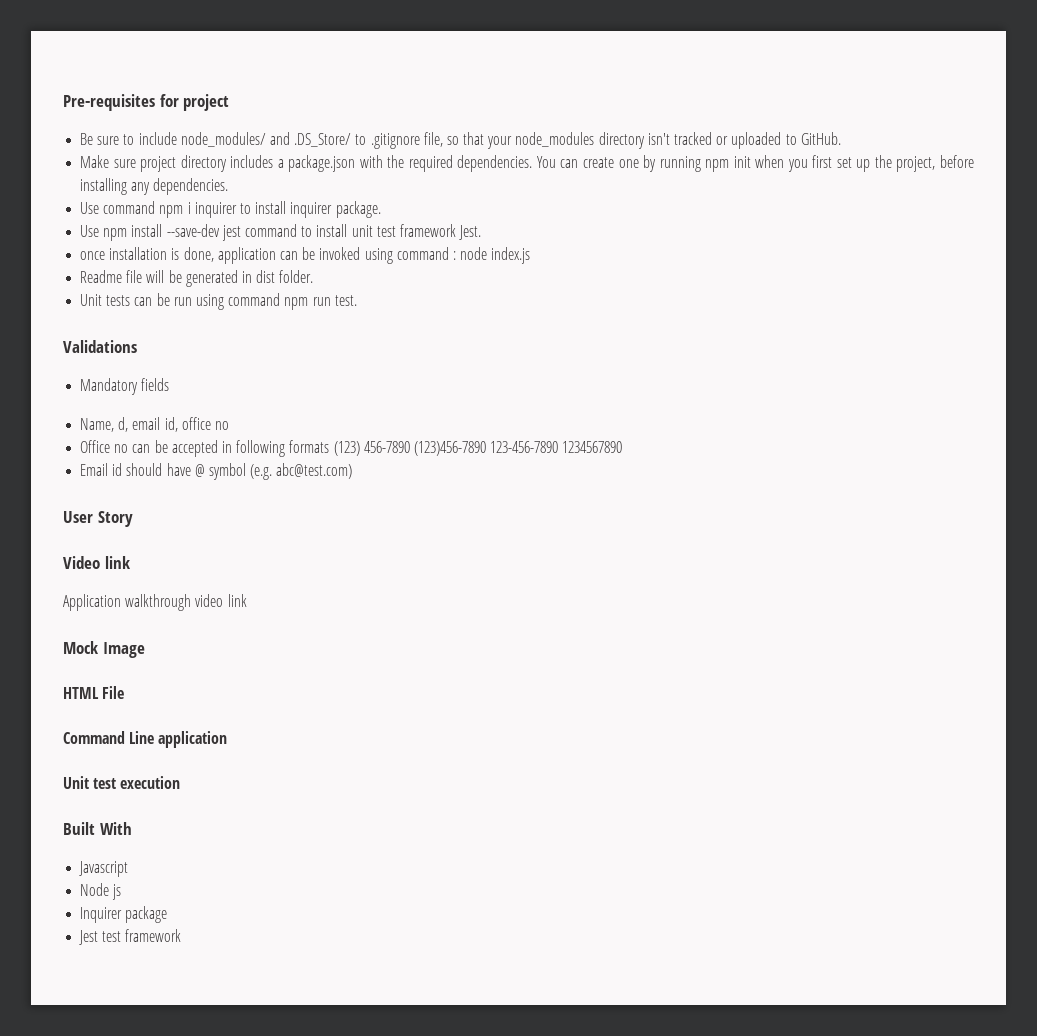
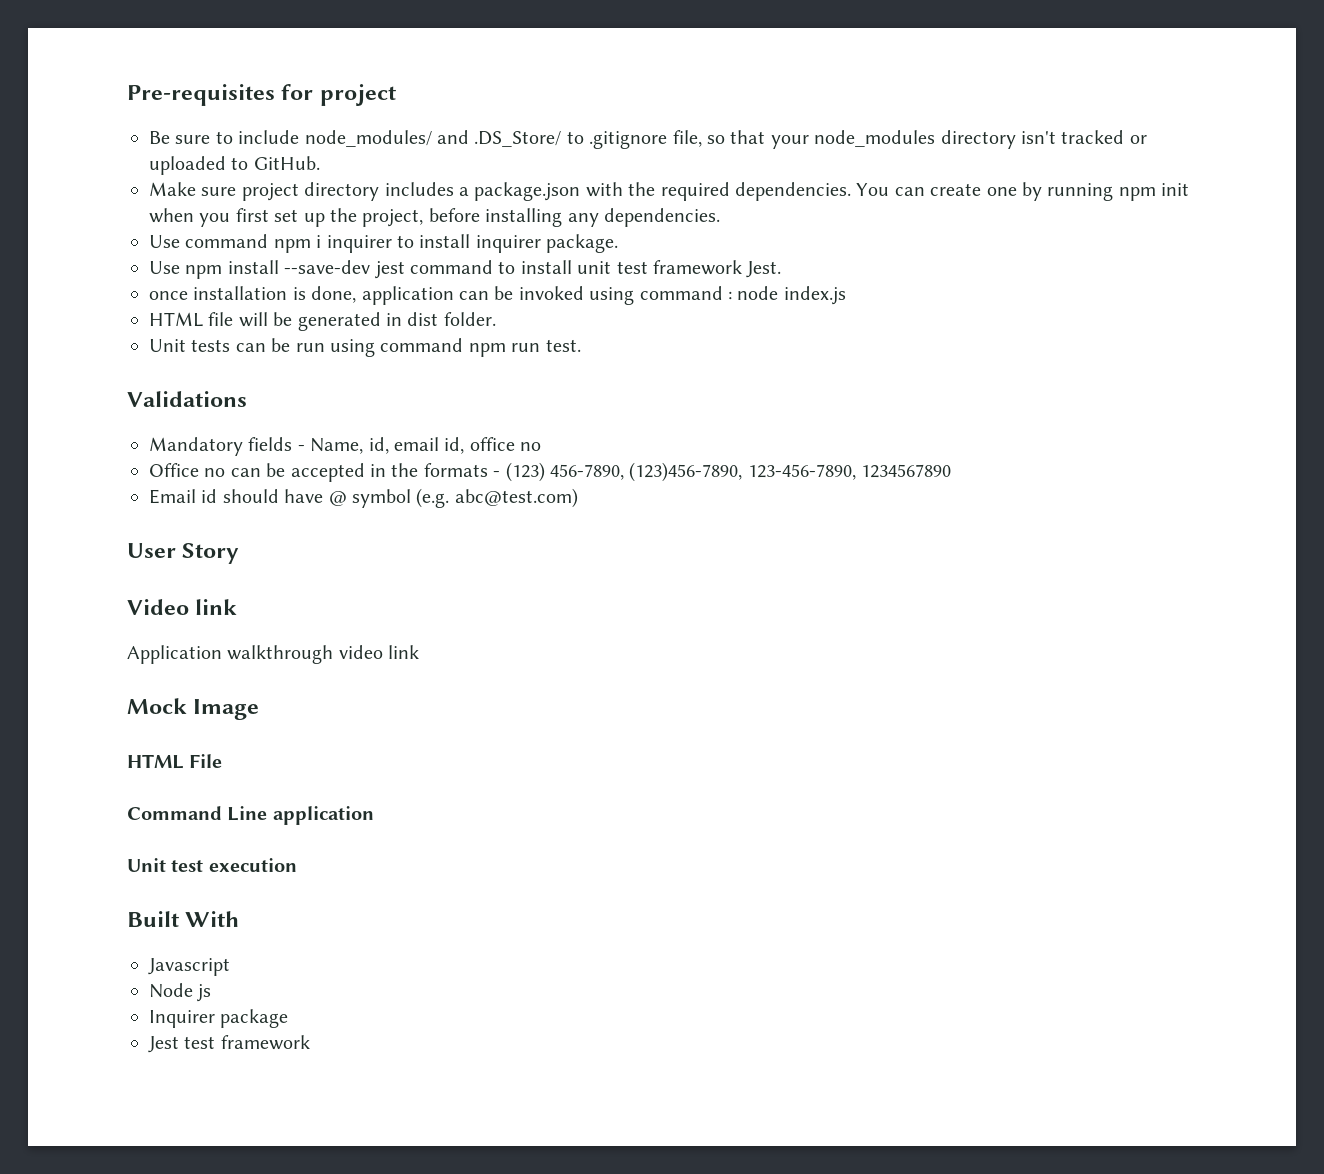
[80,270,123,283] Readme -> [149,312,203,327] HTML
[80,417,129,432] // Name, d, -> [297,437,389,454] - Name, id,
[236,440,559,457] following formats (123) 456-7890 (123)456-7890 123-456-7890 -> [391,462,856,482] the formats - (123) 456-7890, (123)456-7890, 123-456-7890,

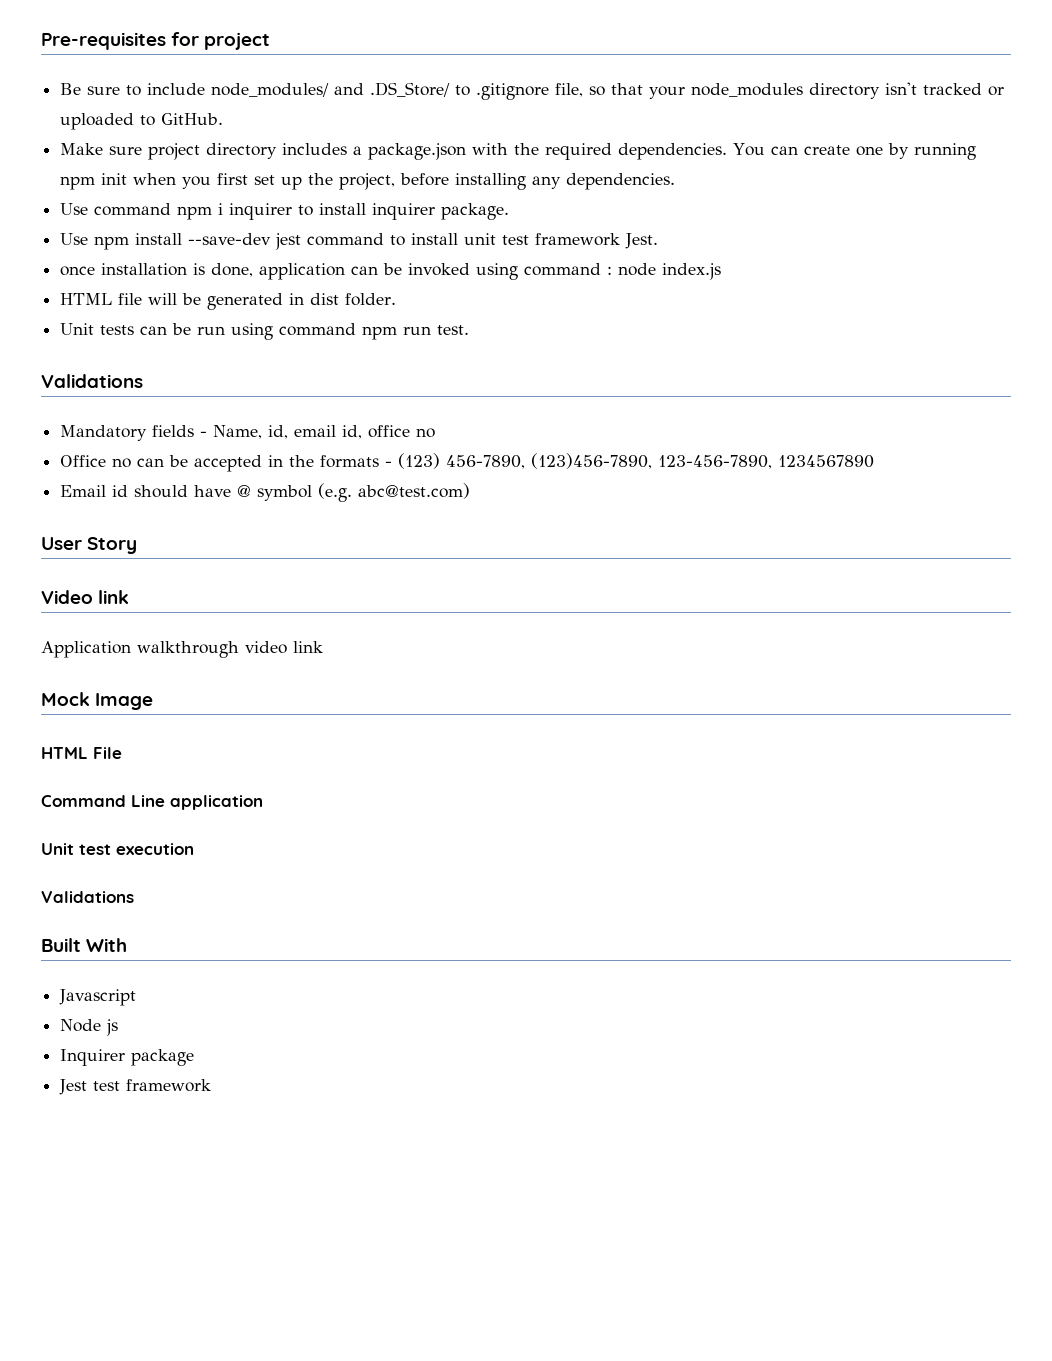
(297, 865) none -> [41,891,134,903] // Validations

